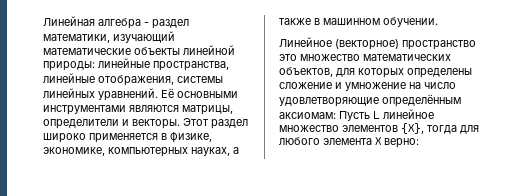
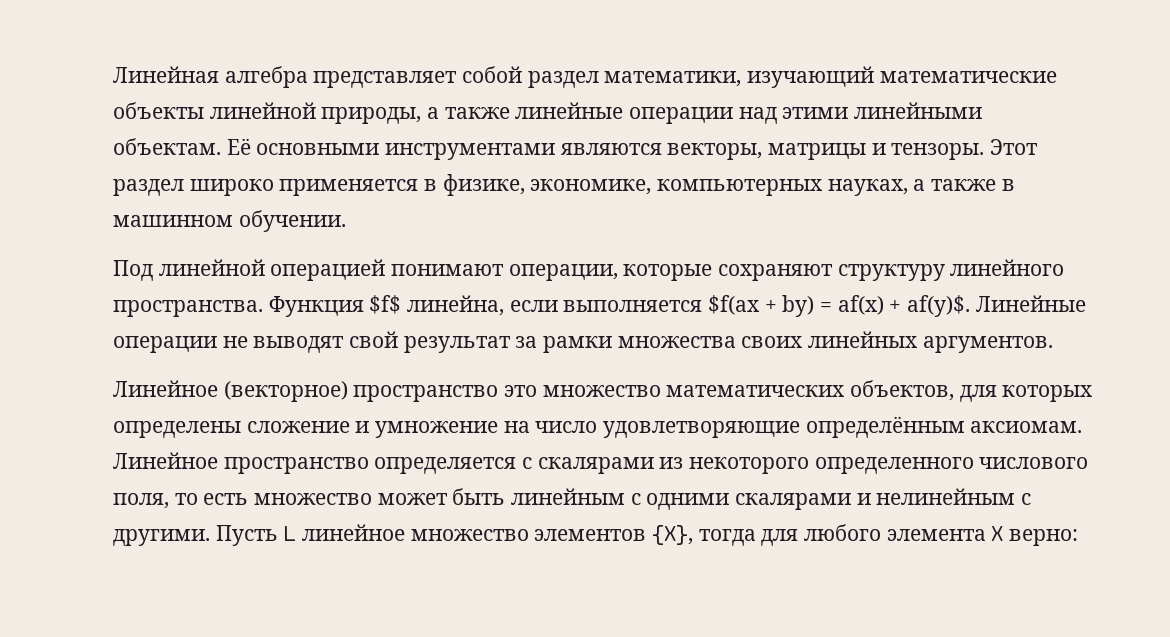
[144,22,149,26] - -> [313,66,523,88] представляет собой
[43,58,229,71] [43,73,223,86] [43,88,238,101] [43,105,233,115] [43,119,180,129] природы: линейные пространства, линейные отображения, системы линейных уравнений. Её основными инструментами являются матрицы, определители и векторы. -> [321,102,983,124] [113,138,985,160] природы, а также линейные операции над этими линейными объектам. Её основными инструментами являются векторы, матрицы и тензоры.
(438, 22) none -> [113,259,1065,281] [113,295,1086,317] [113,331,1053,353] // Под линейной операцией понимают операции, которые сохраняют структуру линейного пространства. Функция $f$ линейна, если выполняется $f(ax + by) = af(x) + af(y)$. Линейные операции не выводят свой результат за рамки множества своих линейных аргументов.
[279,112,336,119] аксиомам: -> [970,421,1083,433] [113,452,1089,474] [113,488,1032,510] [113,529,210,546] аксиомам. Линейное пространство определяется с скалярами из некоторого определенного числового поля, то есть множество может быть линейным с одними скалярами и нелинейным с другими.

